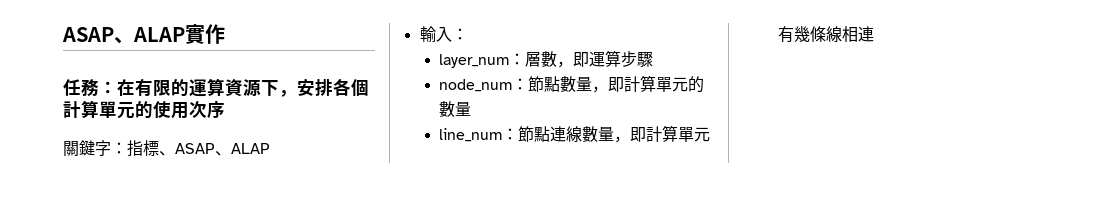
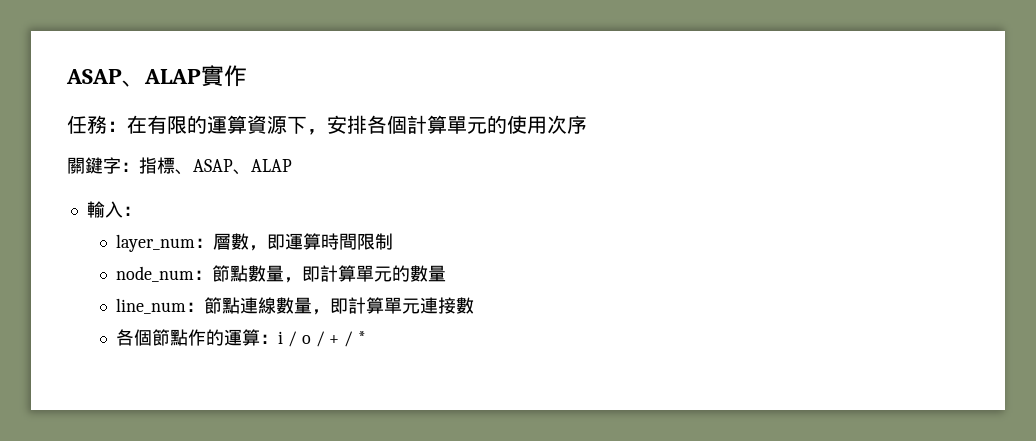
[621,51,654,67] 步驟 -> [321,233,394,250] 時間限制
[778,26,875,43] 有幾條線相連 -> [420,297,475,314] [116,329,367,347] 連接數 // 各個節點作的運算：i / o / + / *

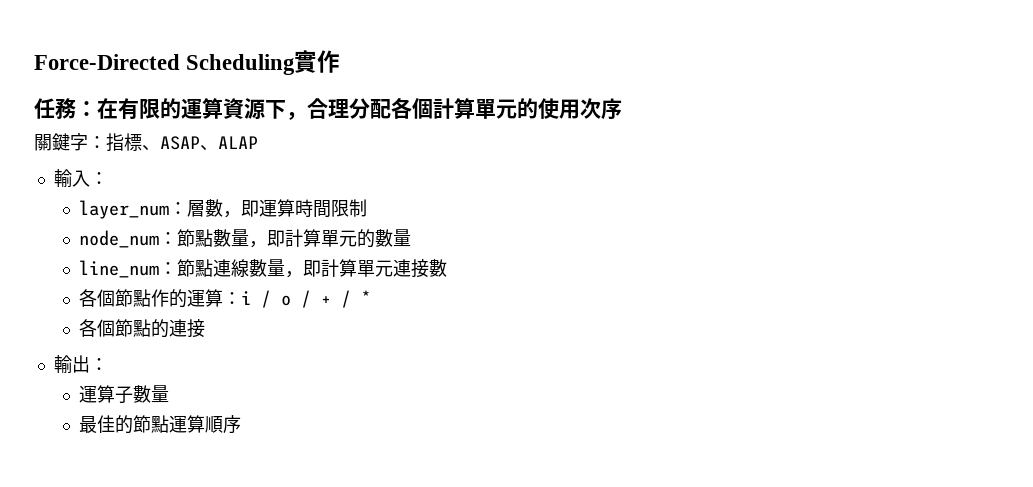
[66,69,201,87] ASAP、ALAP -> [34,54,296,75] Force-Directed Scheduling
[327,115,367,134] 安排 -> [307,98,391,119] 合理分配
(367, 337) none -> [79,319,206,338] [53,355,108,373] [79,385,170,404] [79,415,242,434] // 各個節點的連接 // 輸出： // 運算子數量 // 最佳的節點運算順序

